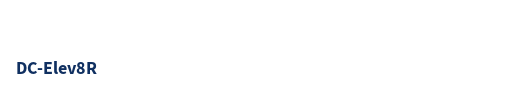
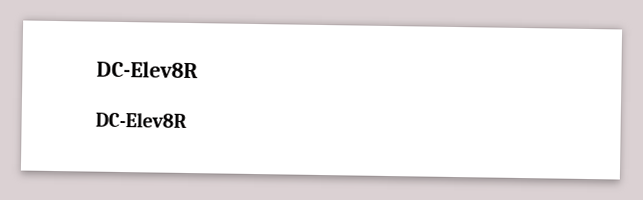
[16,61,97,74] DC-Elev8R -> [96,60,198,79] [95,111,187,128] DC-Elev8R // DC-Elev8R

